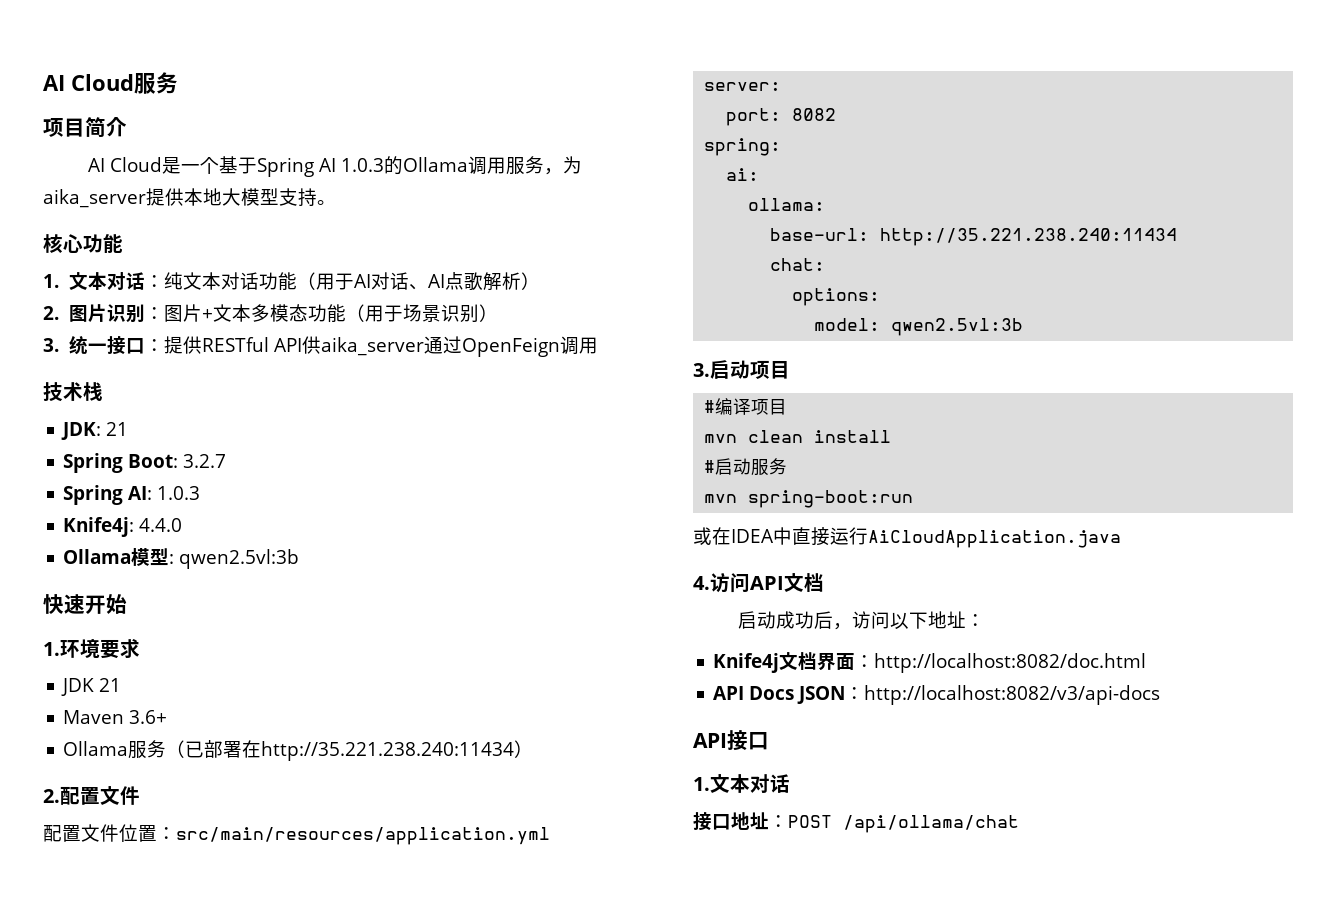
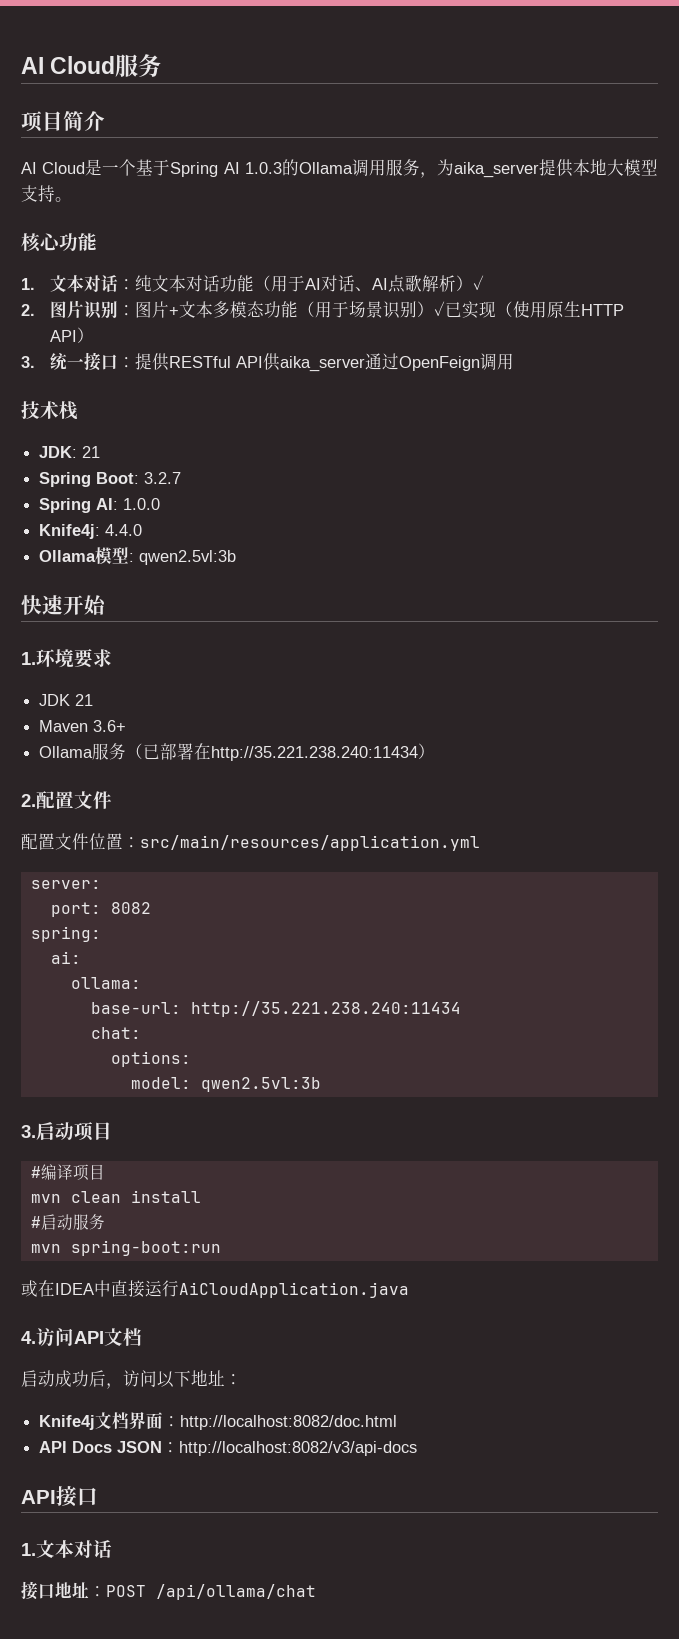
(541, 281) none -> [473,275,485,290] ✓
(499, 313) none -> [434,301,625,319] [50,327,95,343] ✓已实现（使用原生HTTP API）
[157,486,201,500] 1.0.3 -> [123,498,161,510] 1.0.0

